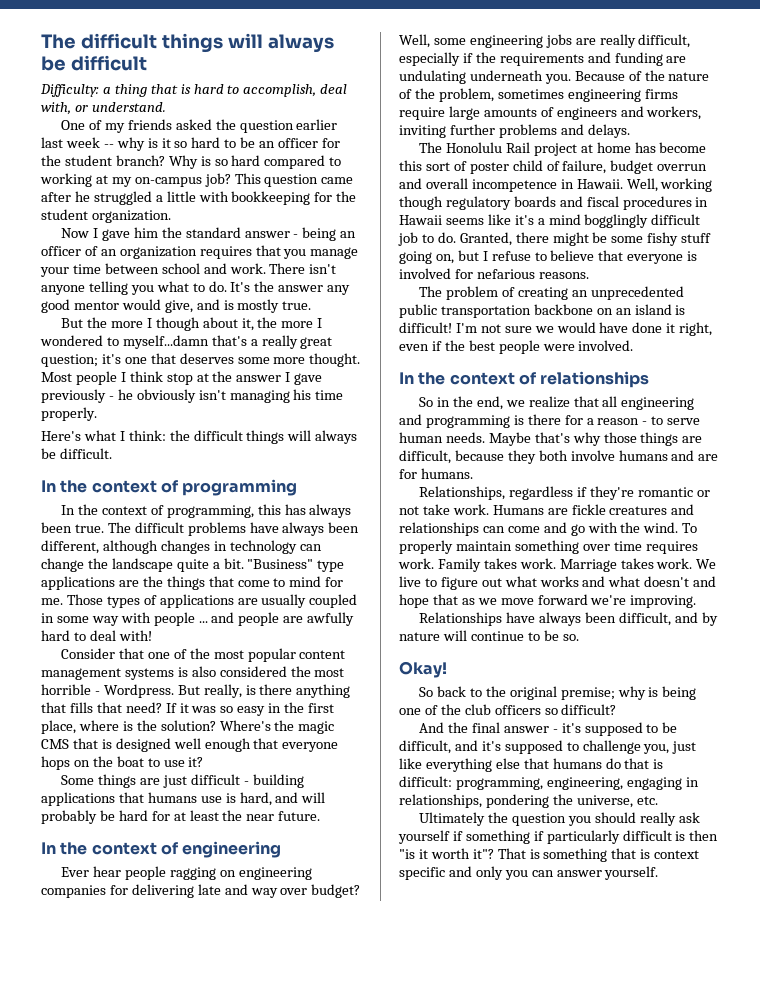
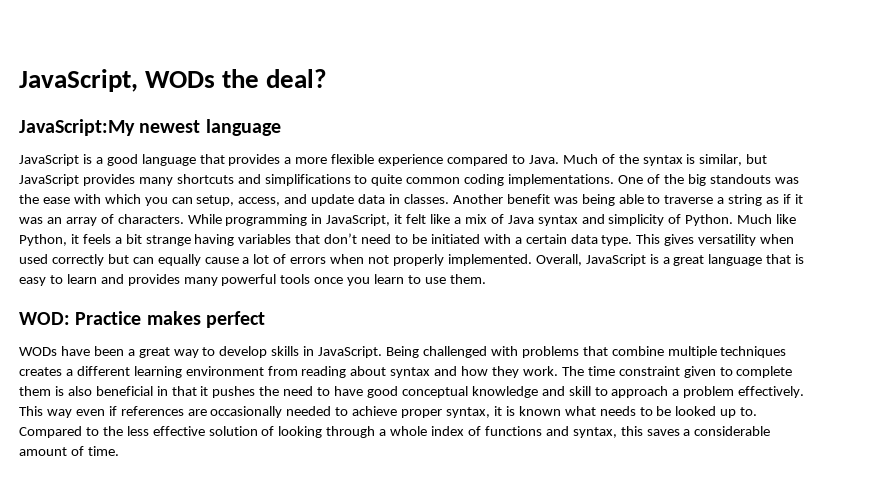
[41,33,334,53] [41,55,147,71] [40,84,348,97] [41,102,166,115] [61,119,338,133] [41,137,340,151] [41,155,342,169] [40,173,354,187] [41,191,357,205] [41,209,171,223] [61,227,357,241] [41,245,359,259] [40,263,337,277] [41,281,351,295] [41,299,312,313] [61,317,323,331] [40,335,333,349] [41,353,361,367] [41,371,323,385] [41,389,344,403] [41,407,97,421] [41,430,358,444] [41,448,112,459] [41,479,298,496] [61,504,352,518] [41,522,360,536] [41,540,322,554] [41,558,345,572] [41,576,344,590] [41,594,358,608] [41,612,355,626] [41,630,152,641] [61,648,346,662] [41,666,345,680] [41,684,351,698] [41,702,335,716] [41,720,335,734] [41,738,339,752] [41,756,204,770] [61,774,304,788] [41,792,326,806] [41,810,321,824] [41,841,282,858] [61,866,312,880] [41,884,361,898] [399,34,691,48] [399,52,687,66] [399,70,710,84] [399,88,678,102] [399,106,702,120] [399,124,630,138] [419,142,707,156] [399,160,708,174] [399,178,713,192] [399,196,709,210] [399,214,701,228] [398,232,712,246] [399,250,698,264] [399,268,589,279] [419,286,684,300] [399,304,686,318] [399,322,713,336] [399,340,634,354] [399,371,650,388] [419,396,695,410] [399,414,701,428] [399,432,703,446] [399,450,719,464] [399,468,473,479] [419,486,710,500] [399,504,695,515] [399,522,698,536] [399,540,698,554] [398,558,717,572] [399,576,717,590] [399,594,697,608] [419,612,718,626] [399,630,579,641] [399,661,447,678] [419,686,697,700] [399,704,617,715] [419,722,678,736] [399,740,697,754] [399,758,664,772] [399,776,699,790] [399,794,658,808] [419,812,700,826] [398,830,719,844] [399,848,700,862] [399,866,659,880] The difficult things will always be difficult // Difficulty: a thing that is hard to accomplish, deal with, or understand. // One of my friends asked the question earlier last week -- why is it so hard to be an officer for the student branch? Why is so hard compared to working at my on-campus job? This question came after he struggled a little with bookkeeping for the student organization. // Now I gave him the standard answer - being an officer of an organization requires that you manage your time between school and work. There isn't anyone telling you what to do. It's the answer any good mentor would give, and is mostly true. // But the more I though about it, the more I wondered to myself...damn that's a really great question; it's one that deserves some more thought. Most people I think stop at the answer I gave previously - he obviously isn't managing his time properly. // Here's what I think: the difficult things will always be difficult. // In the context of programming // In the context of programming, this has always been true. The difficult problems have always been different, although changes in technology can change the landscape quite a bit. "Business" type applications are the things that come to mind for me. Those types of applications are usually coupled in some way with people ... and people are awfully hard to deal with! // Consider that one of the most popular content management systems is also considered the most horrible - Wordpress. But really, is there anything that fills that need? If it was so easy in the first place, where is the solution? Where's the magic CMS that is designed well enough that everyone hops on the boat to use it? // Some things are just difficult - building applications that humans use is hard, and will probably be hard for at least the near future. // In the context of engineering // Ever hear people ragging on engineering companies for delivering late and way over budget? Well, some engineering jobs are really difficult, especially if the requirements and funding are undulating underneath you. Because of the nature of the problem, sometimes engineering firms require large amounts of engineers and workers, inviting further problems and delays. // The Honolulu Rail project at home has become this sort of poster child of failure, budget overrun and overall incompetence in Hawaii. Well, working though regulatory boards and fiscal procedures in Hawaii seems like it's a mind bogglingly difficult job to do. Granted, there might be some fishy stuff going on, but I refuse to believe that everyone is involved for nefarious reasons. // The problem of creating an unprecedented public transportation backbone on an island is difficult! I'm not sure we would have done it right, even if the best people were involved. // In the context of relationships // So in the end, we realize that all engineering and programming is there for a reason - to serve human needs. Maybe that's why those things are difficult, because they both involve humans and are for humans. // Relationships, regardless if they're romantic or not take work. Humans are fickle creatures and relationships can come and go with the wind. To properly maintain something over time requires work. Family takes work. Marriage takes work. We live to figure out what works and what doesn't and hope that as we move forward we're improving. // Relationships have always been difficult, and by nature will continue to be so. // Okay! // So back to the original premise; why is being one of the club officers so difficult? // And the final answer - it's supposed to be difficult, and it's supposed to challenge you, just like everything else that humans do that is difficult: programming, engineering, engaging in relationships, pondering the universe, etc. // Ultimately the question you should really ask yourself if something if particularly difficult is then "is it worth it"? That is something that is context specific and only you can answer yourself. -> [19,69,328,92] [19,119,281,136] [19,154,768,166] [19,174,799,186] [19,194,803,206] [19,214,797,226] [19,233,795,246] [19,254,805,266] [19,274,486,286] [19,311,265,328] [19,346,787,358] [19,366,793,378] [19,386,805,398] [19,406,758,418] [19,426,771,438] [19,446,119,456] JavaScript, WODs the deal? // JavaScript:My newest language // JavaScript is a good language that provides a more flexible experience compared to Java. Much of the syntax is similar, but JavaScript provides many shortcuts and simplifications to quite common coding implementations. One of the big standouts was the ease with which you can setup, access, and update data in classes. Another benefit was being able to traverse a string as if it was an array of characters. While programming in JavaScript, it felt like a mix of Java syntax and simplicity of Python. Much like Python, it feels a bit strange having variables that don’t need to be initiated with a certain data type. This gives versatility when used correctly but can equally cause a lot of errors when not properly implemented. Overall, JavaScript is a great language that is easy to learn and provides many powerful tools once you learn to use them. // WOD: Practice makes perfect // WODs have been a great way to develop skills in JavaScript. Being challenged with problems that combine multiple techniques creates a different learning environment from reading about syntax and how they work. The time constraint given to complete them is also beneficial in that it pushes the need to have good conceptual knowledge and skill to approach a problem effectively. This way even if references are occasionally needed to achieve proper syntax, it is known what needs to be looked up to. Compared to the less effective solution of looking through a whole index of functions and syntax, this saves a considerable amount of time.

